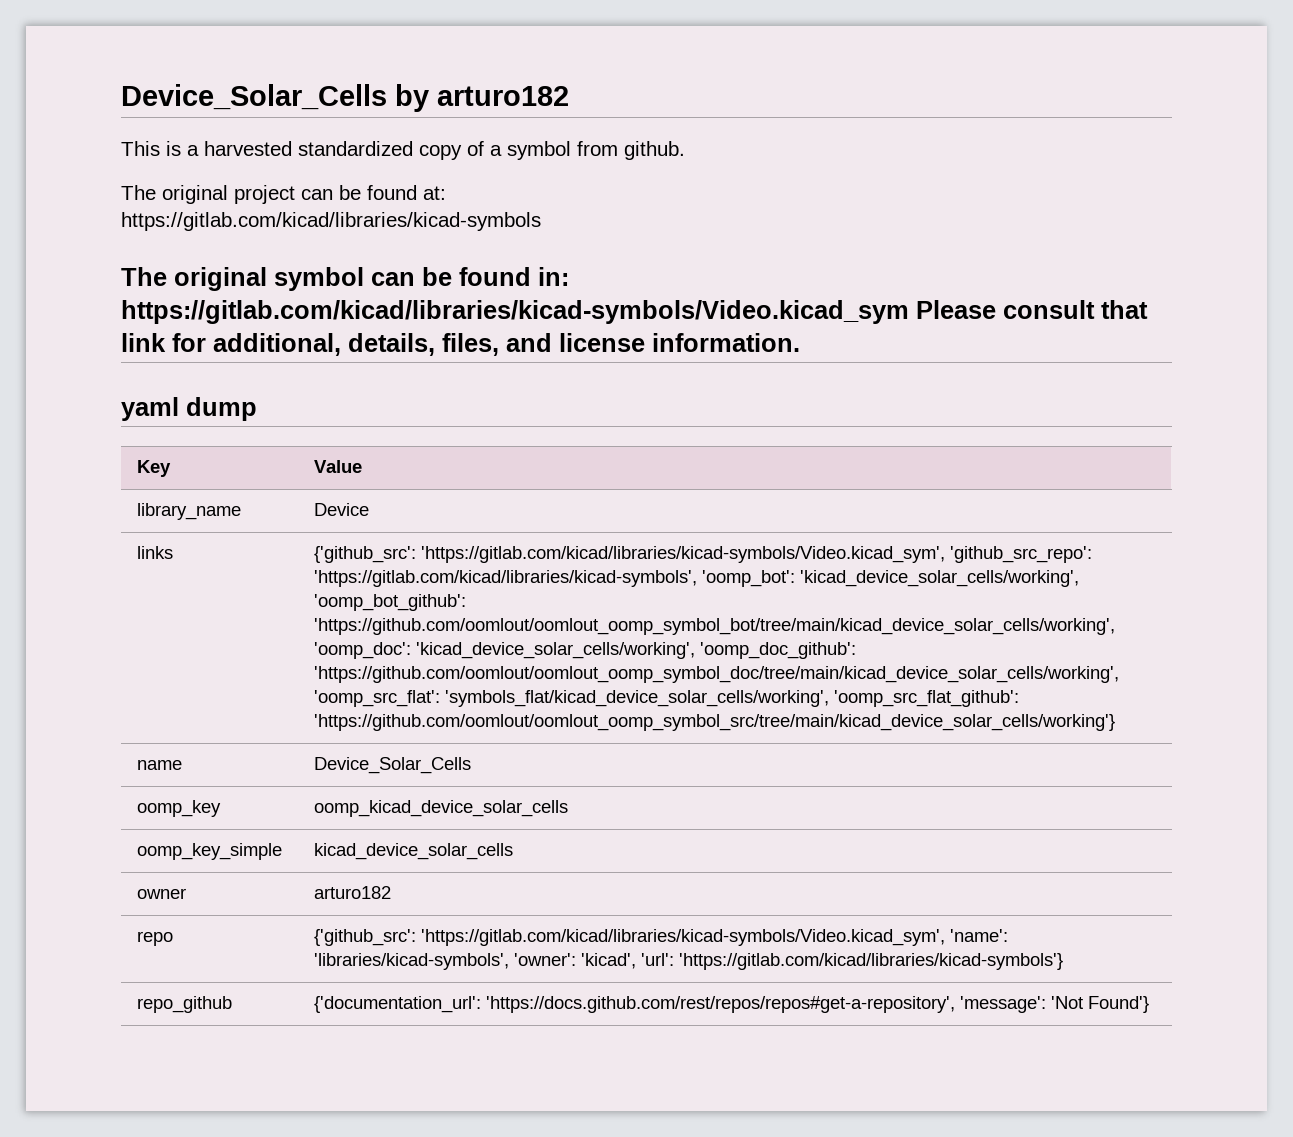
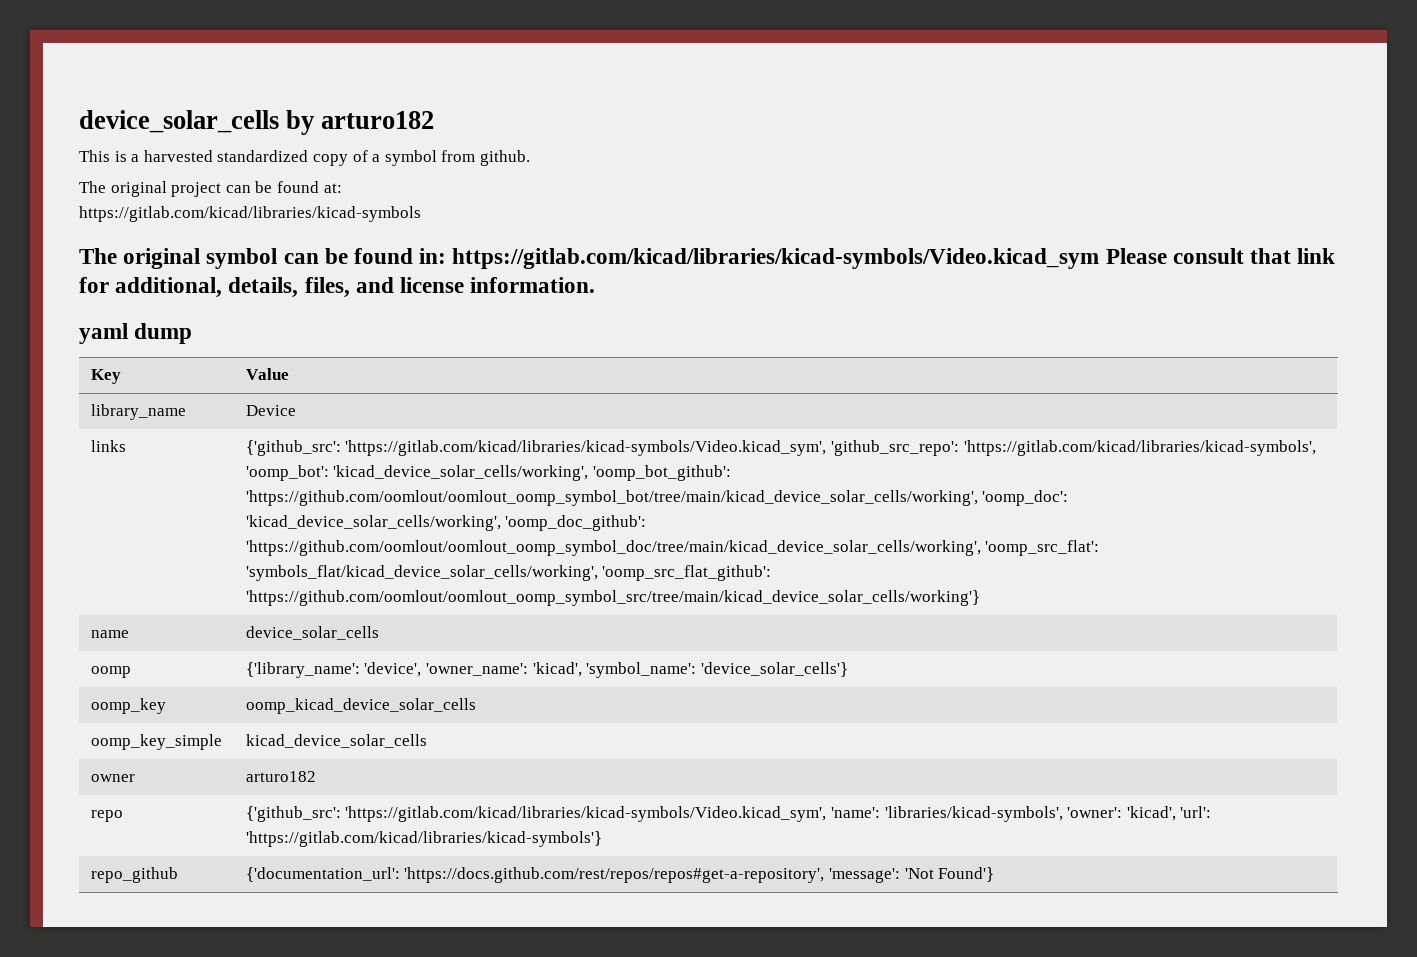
[121,84,387,110] Device_Solar_Cells -> [79,110,279,133] device_solar_cells
[313,757,471,774] Device_Solar_Cells -> [245,626,379,640] [90,666,131,678] [245,662,848,678] device_solar_cells // oomp | {'library_name': 'device', 'owner_name': 'kicad', 'symbol_name': 'device_solar_cells'}

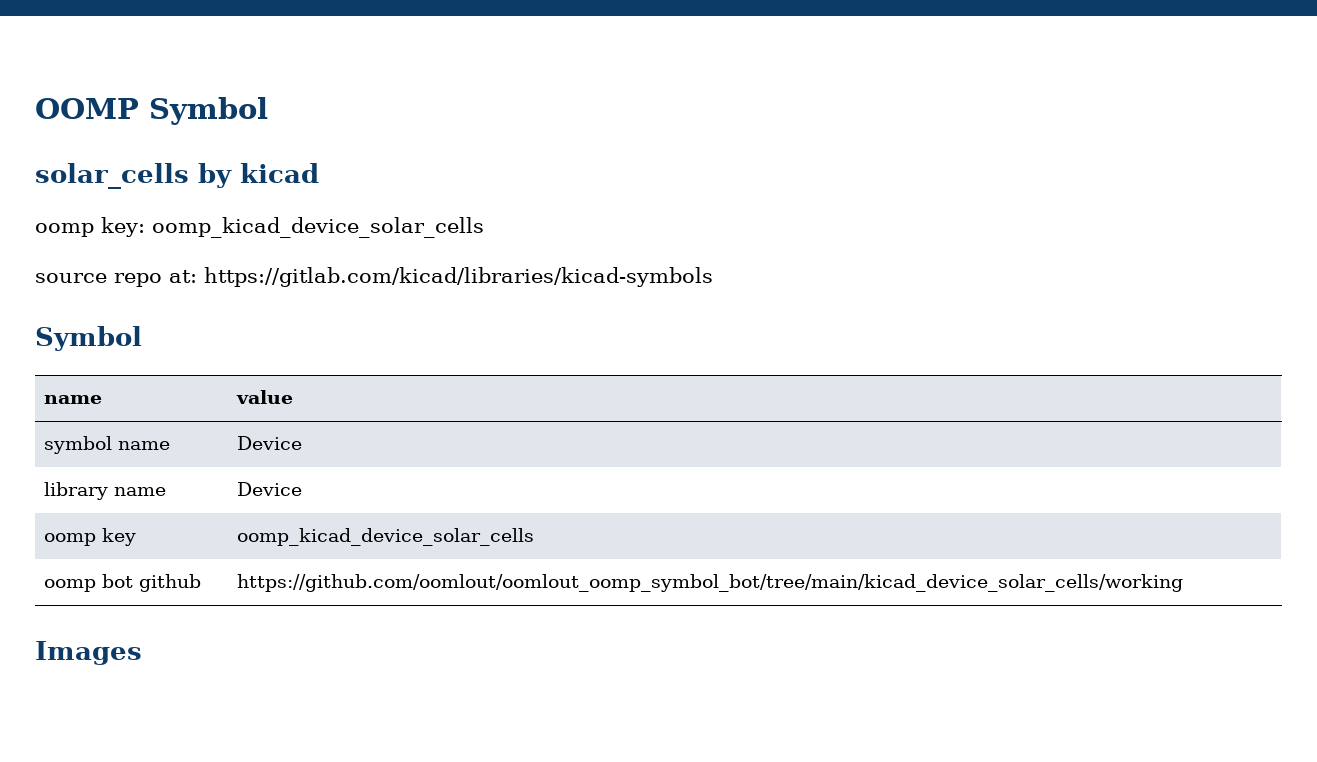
[79,110,435,135] [79,150,530,166] [79,181,319,197] device_solar_cells by arturo182 // This is a harvested standardized copy of a symbol from github. // The original project can be found -> [35,97,268,125] [35,163,319,189] [35,217,484,238] [35,273,162,287] OOMP Symbol // solar_cells by kicad // oomp key: oomp_kicad_device_solar_cells // source repo
(342, 188) // -> (197, 276) none
[79,248,1336,269] [79,277,596,298] [79,323,193,344] [90,369,121,384] [245,368,289,380] [90,404,186,420] [245,405,296,416] [90,440,126,452] [245,440,1316,456] [245,465,732,481] [245,490,1069,506] [245,515,647,531] [245,540,1100,556] [245,565,772,581] [245,590,980,606] [90,630,129,638] [245,626,379,640] [90,666,131,678] [245,662,848,678] [90,698,166,714] [245,698,476,714] [90,734,222,750] [245,734,427,748] [90,774,135,782] [245,771,316,782] [90,810,123,822] [245,806,1212,822] [245,831,602,847] [90,867,178,883] [245,867,995,883] The original symbol can be found in: https://gitlab.com/kicad/libraries/kicad-symbols/Video.kicad_sym Please consult that link for additional, details, files, and license information. // yaml dump // Key | Value // library_name | Device // links | {'github_src': 'https://gitlab.com/kicad/libraries/kicad-symbols/Video.kicad_sym', 'github_src_repo': 'https://gitlab.com/kicad/libraries/kicad-symbols', 'oomp_bot': 'kicad_device_solar_cells/working', 'oomp_bot_github': 'https://github.com/oomlout/oomlout_oomp_symbol_bot/tree/main/kicad_device_solar_cells/working', 'oomp_doc': 'kicad_device_solar_cells/working', 'oomp_doc_github': 'https://github.com/oomlout/oomlout_oomp_symbol_doc/tree/main/kicad_device_solar_cells/working', 'oomp_src_flat': 'symbols_flat/kicad_device_solar_cells/working', 'oomp_src_flat_github': 'https://github.com/oomlout/oomlout_oomp_symbol_src/tree/main/kicad_device_solar_cells/working'} // name | device_solar_cells // oomp | {'library_name': 'device', 'owner_name': 'kicad', 'symbol_name': 'device_solar_cells'} // oomp_key | oomp_kicad_device_solar_cells // oomp_key_simple | kicad_device_solar_cells // owner | arturo182 // repo | {'github_src': 'https://gitlab.com/kicad/libraries/kicad-symbols/Video.kicad_sym', 'name': 'libraries/kicad-symbols', 'owner': 'kicad', 'url': 'https://gitlab.com/kicad/libraries/kicad-symbols'} // repo_github | {'documentation_url': 'https://docs.github.com/rest/repos/repos#get-a-repository', 'message': 'Not Found'} -> [35,326,142,351] [44,395,103,404] [236,390,294,404] [44,436,171,454] [237,436,303,450] [44,482,167,500] [237,482,303,496] [44,528,137,546] [237,528,535,546] [44,574,202,592] [237,574,1184,592] [35,641,142,665] Symbol // name | value // symbol name | Device // library name | Device // oomp key | oomp_kicad_device_solar_cells // oomp bot github | https://github.com/oomlout/oomlout_oomp_symbol_bot/tree/main/kicad_device_solar_cells/working // Images

